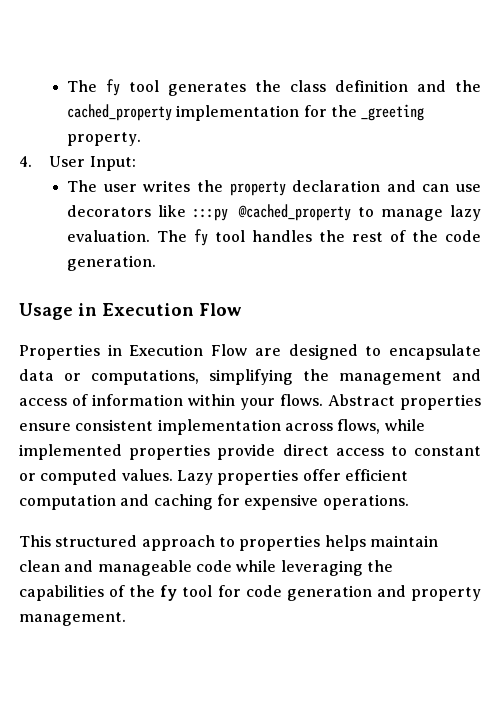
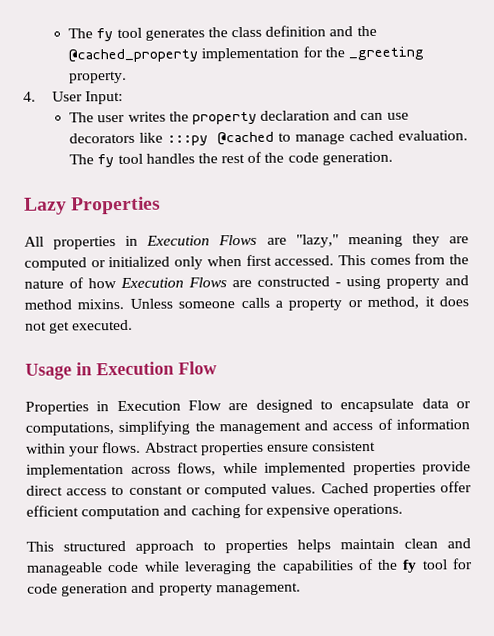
[67,104,173,121] cached_property -> [68,48,199,63] @cached_property
[238,204,352,221] @cached_property -> [216,131,274,146] @cached
[450,205,481,221] lazy -> [348,130,394,142] cached
(157, 263) none -> [24,196,162,215] [24,233,469,250] [24,253,469,271] [24,275,469,290] [24,296,469,311] [25,319,134,334] // Lazy Properties // All properties in Execution Flows are "lazy," meaning they are computed or initialized only when first accessed. This comes from the nature of how Execution Flows are constructed - using property and method mixins. Unless someone calls a property or method, it does not get executed.
[176,470,213,485] Lazy -> [320,483,369,494] Cached

